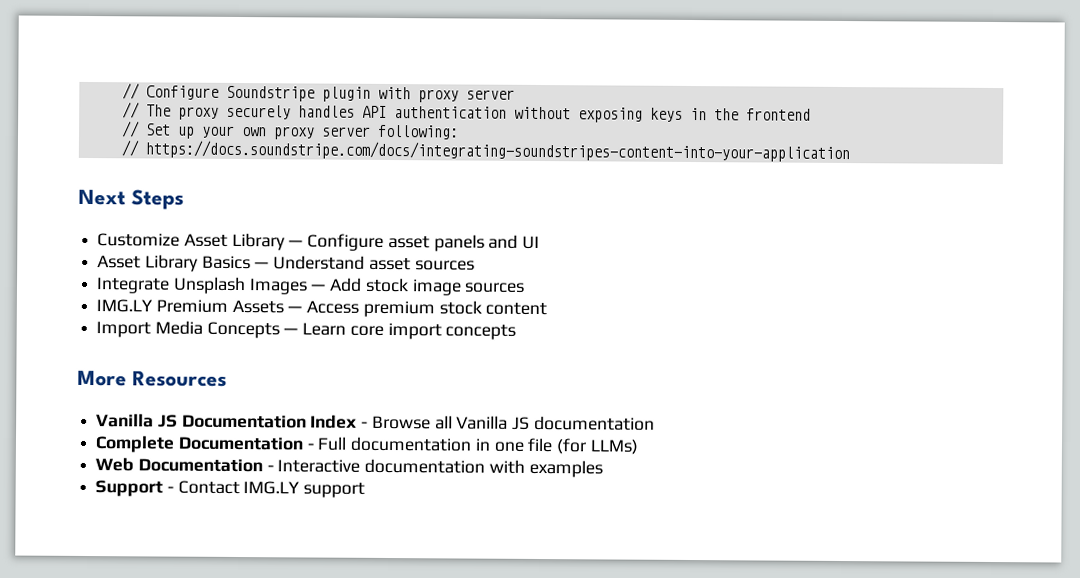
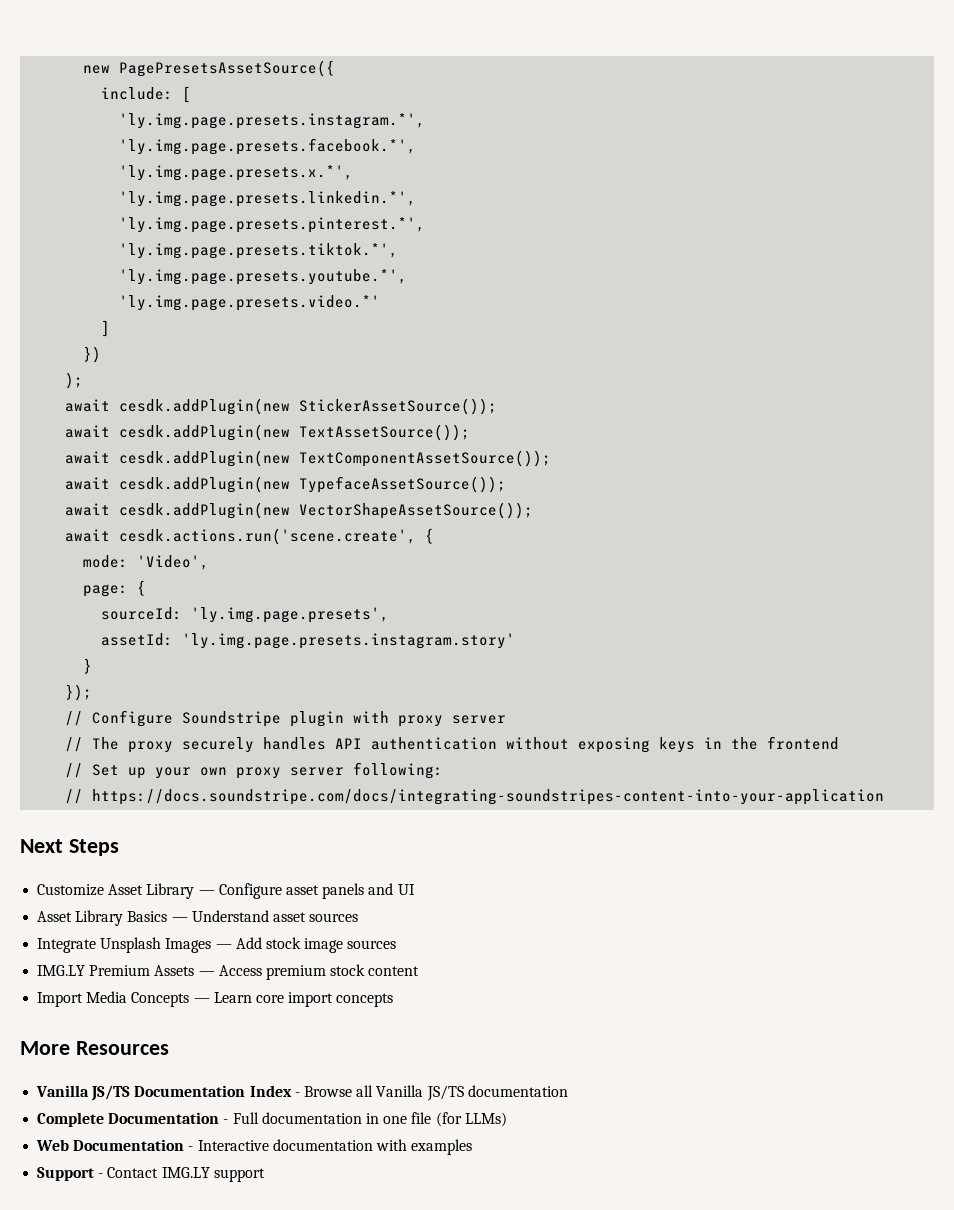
(121, 91) none -> [83,60,336,77] [101,86,192,103] [119,113,426,129] [119,138,417,155] [119,165,354,181] [119,191,417,207] [119,217,426,233] [119,243,399,259] [119,269,408,285] [119,295,381,311] [101,320,111,337] [83,346,102,363] [65,372,84,389] [65,398,498,415] [65,424,471,441] [65,450,552,467] [65,476,507,493] [65,502,534,519] [65,528,435,545] [83,555,210,570] [83,580,147,597] [101,607,390,623] [101,633,516,649] [83,658,93,674] [65,684,93,701] new PagePresetsAssetSource({ // include: [ // 'ly.img.page.presets.instagram.*', // 'ly.img.page.presets.facebook.*', // 'ly.img.page.presets.x.*', // 'ly.img.page.presets.linkedin.*', // 'ly.img.page.presets.pinterest.*', // 'ly.img.page.presets.tiktok.*', // 'ly.img.page.presets.youtube.*', // 'ly.img.page.presets.video.*' // ] // }) // ); // await cesdk.addPlugin(new StickerAssetSource()); // await cesdk.addPlugin(new TextAssetSource()); // await cesdk.addPlugin(new TextComponentAssetSource()); // await cesdk.addPlugin(new TypefaceAssetSource()); // await cesdk.addPlugin(new VectorShapeAssetSource()); // await cesdk.actions.run('scene.create', { // mode: 'Video', // page: { // sourceId: 'ly.img.page.presets', // assetId: 'ly.img.page.presets.instagram.story' // } // }); //
[157,414,178,428] JS -> [91,1085,131,1101] JS/TS
[512,416,531,430] JS -> [426,1085,464,1101] JS/TS

